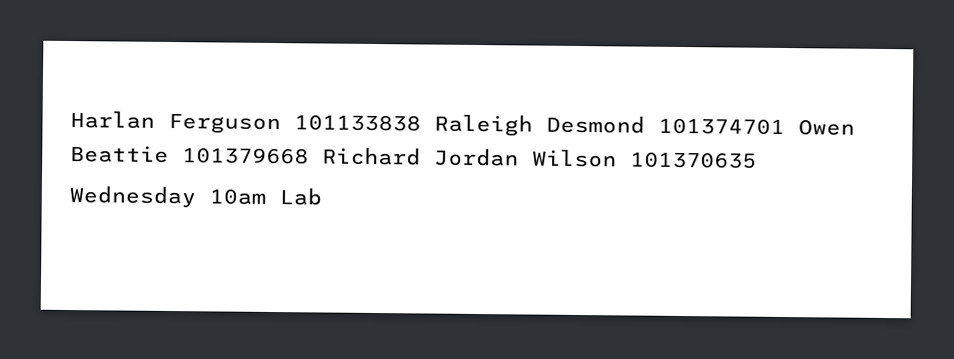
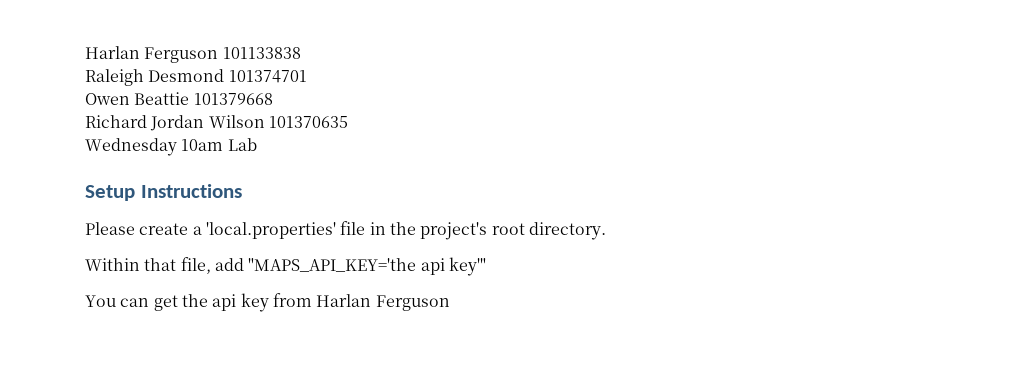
(421, 123) none -> (301, 53) //
(785, 126) none -> (307, 76) //
(309, 156) none -> (273, 99) //
(322, 197) none -> [85,184,242,201] [85,221,606,240] [85,257,486,276] [85,293,450,312] // Setup Instructions // Please create a 'local.properties' file in the project's root directory. // Within that file, add "MAPS_API_KEY='the api key'" // You can get the api key from Harlan Ferguson

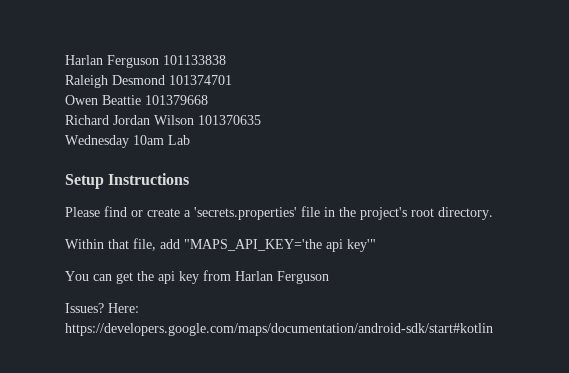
(135, 228) none -> [104,206,143,217] find or
[205,222,336,239] 'local.properties' -> [194,207,297,220] 'secrets.properties'
(450, 303) none -> [65,303,139,313] [65,323,493,336] // Issues? Here: https://developers.google.com/maps/documentation/android-sdk/start#kotlin

